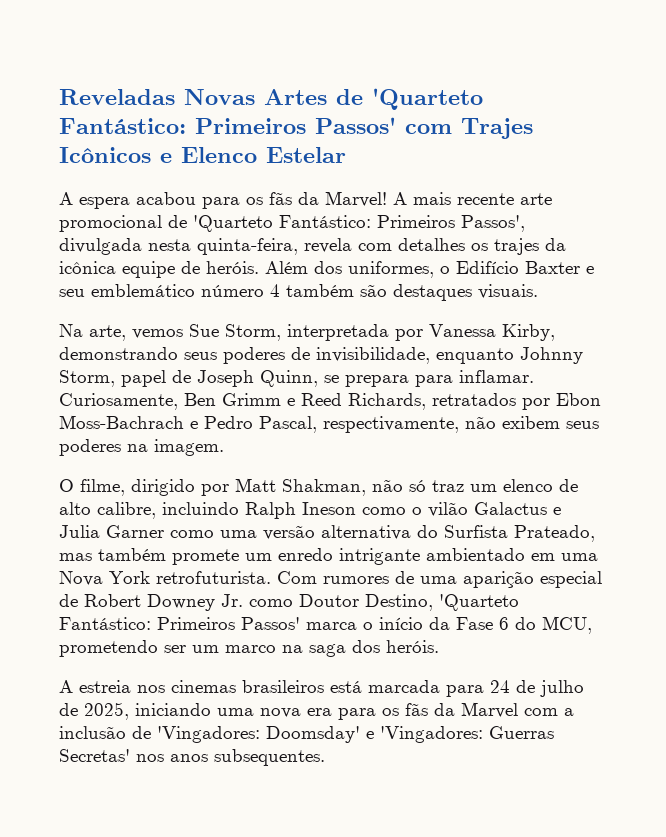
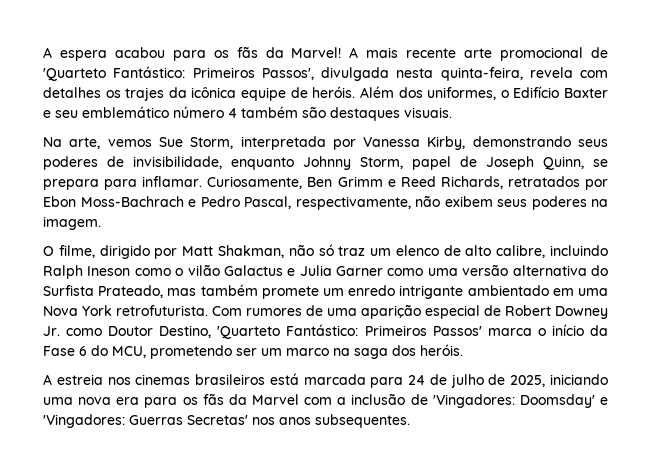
[59,88,483,110] [59,117,533,139] [59,147,346,163] Reveladas Novas Artes de 'Quarteto Fantástico: Primeiros Passos' com Trajes Icônicos e Elenco Estelar // -> (43, 52) none

